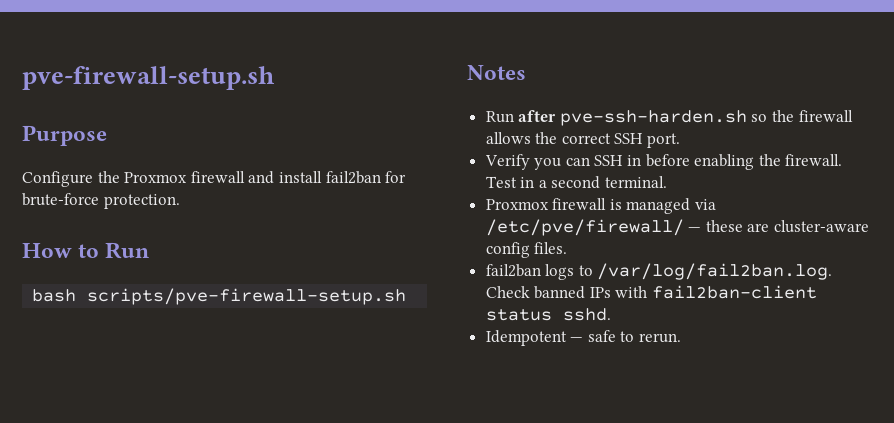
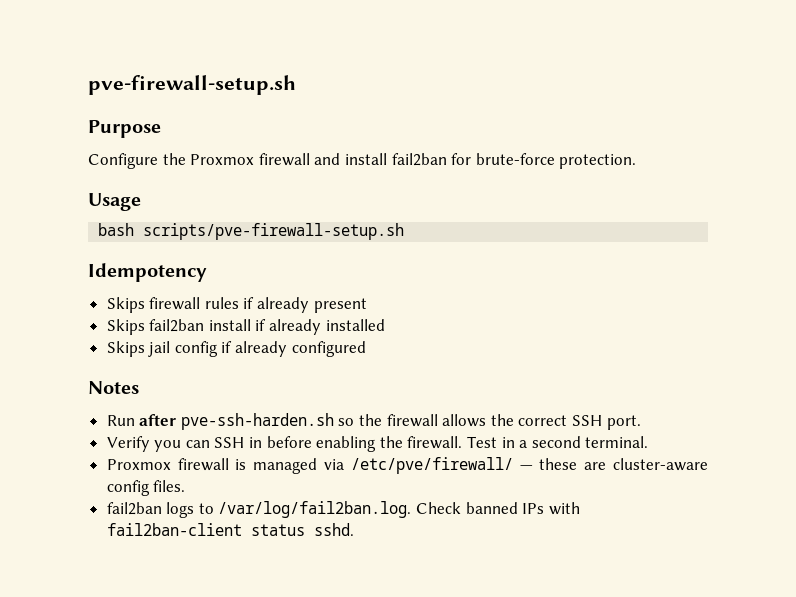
[22,242,150,259] How to Run -> [88,193,141,211] Usage
(407, 296) none -> [88,263,207,282] [106,297,367,313] [106,319,385,335] [106,341,366,357] // Idempotency // Skips firewall rules if already present // Skips fail2ban install if already installed // Skips jail config if already configured
[485,330,682,346] // Idempotent — safe to rerun. -> (354, 529) none

